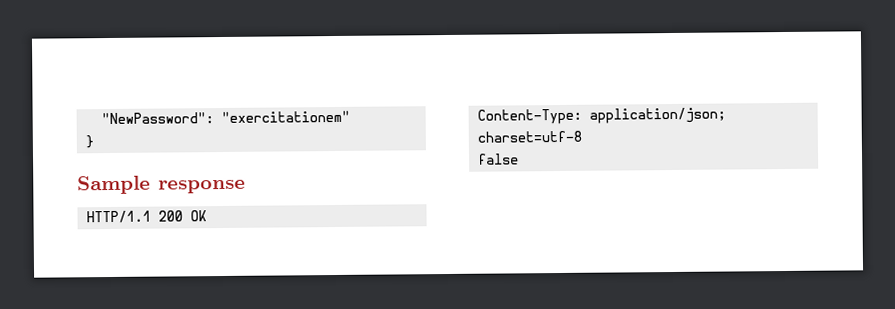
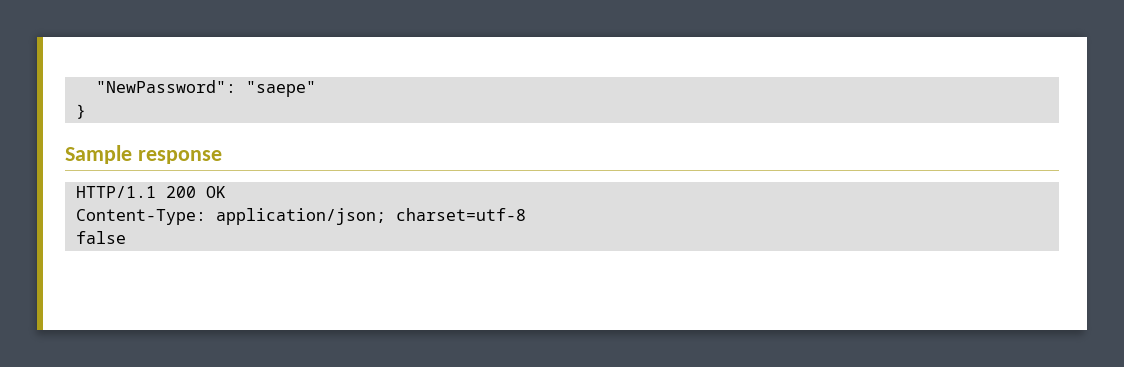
[221,110,350,124] "exercitationem" -> [246,81,317,97] "saepe"

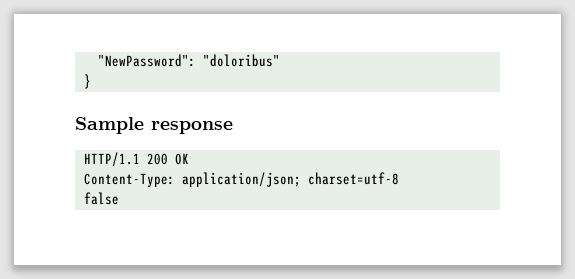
[246,81,317,97] "saepe" -> [203,54,281,67] "doloribus"

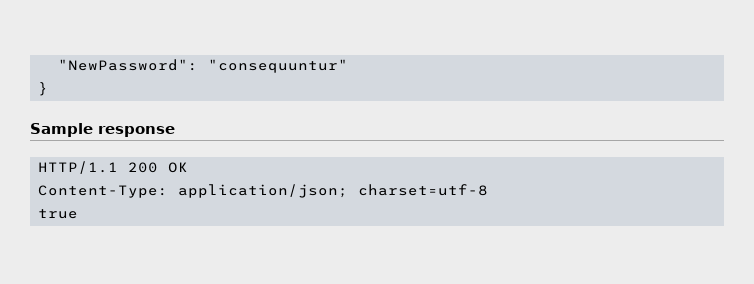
[203,54,281,67] "doloribus" -> [207,59,348,73] "consequuntur"
[84,192,120,205] false -> [37,209,78,219] true

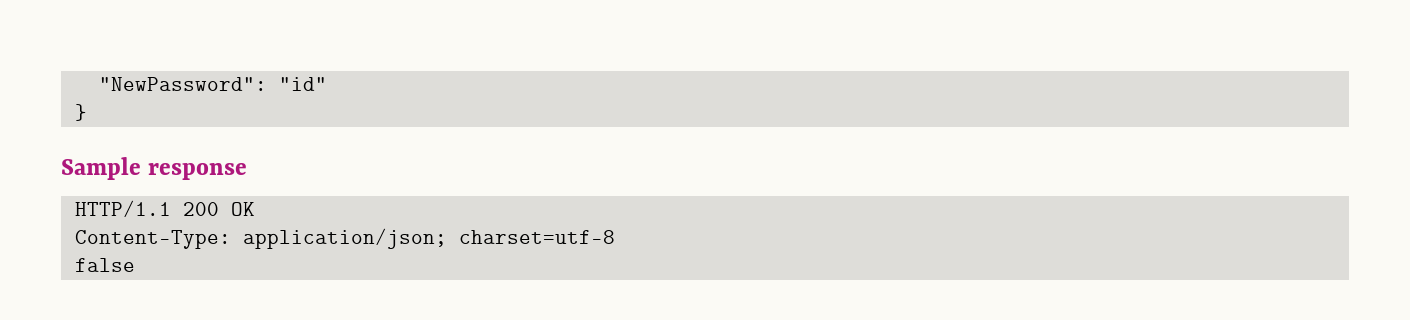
[207,59,348,73] "consequuntur" -> [278,77,327,91] "id"
[37,209,78,219] true -> [74,258,135,272] false

